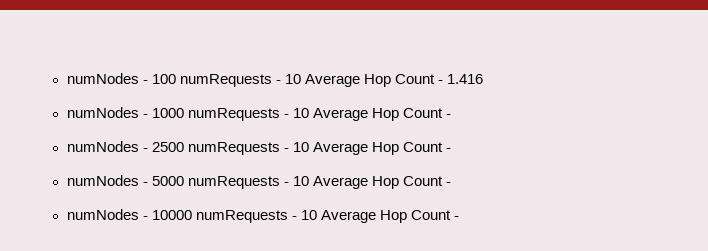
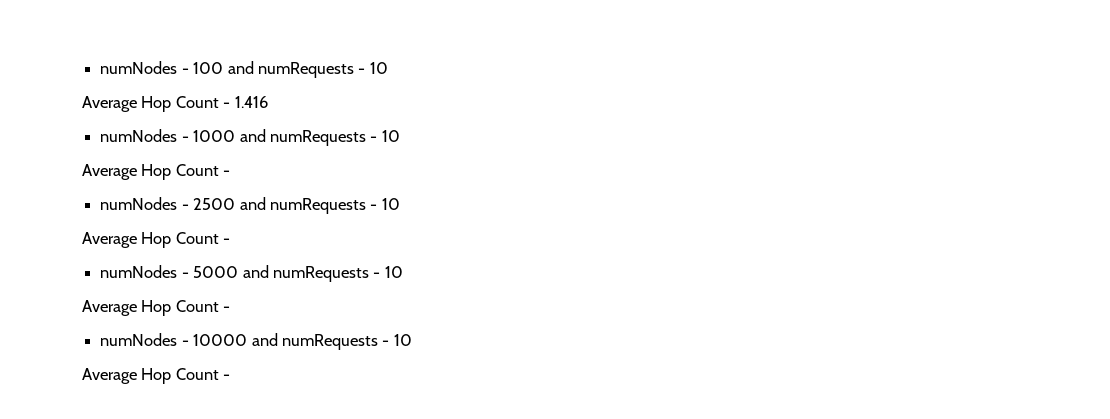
[179,74,301,87] numRequests - 10 -> [227,61,388,78] and numRequests - 10 //
[187,108,309,121] numRequests - 10 -> [239,129,400,146] and numRequests - 10 //
[187,142,309,155] numRequests - 10 -> [239,197,400,214] and numRequests - 10 //
[187,176,309,189] numRequests - 10 -> [242,265,403,282] and numRequests - 10 //
[195,210,317,223] numRequests - 10 -> [251,333,412,350] and numRequests - 10 //

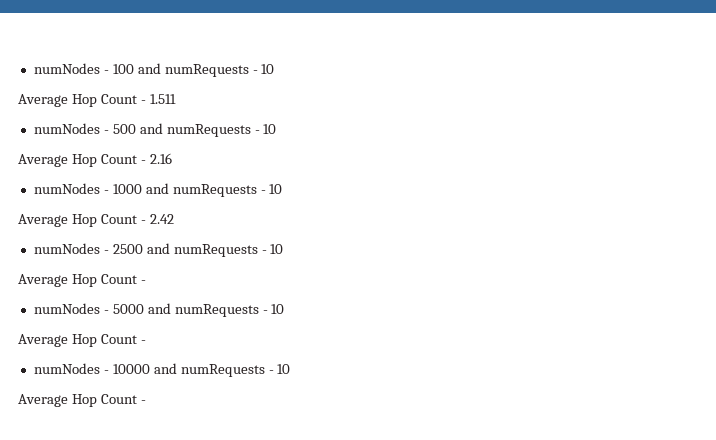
[234,96,268,108] 1.416 -> [149,94,176,104] [33,123,277,137] [18,153,172,167] 1.511 // numNodes - 500 and numRequests - 10 // Average Hop Count - 2.16
(231, 173) none -> [149,214,174,224] 2.42

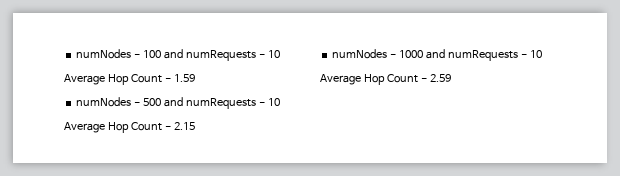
[149,94,176,104] 1.511 -> [173,74,195,82] 1.59
[149,153,172,164] 2.16 -> [173,122,195,130] 2.15
[149,214,174,224] [33,243,284,257] [18,274,146,287] [33,303,285,317] [18,334,146,347] [33,363,291,377] [18,394,146,407] 2.42 // numNodes - 2500 and numRequests - 10 // Average Hop Count - // numNodes - 5000 and numRequests - 10 // Average Hop Count - // numNodes - 10000 and numRequests - 10 // Average Hop Count - -> [429,74,451,82] 2.59

